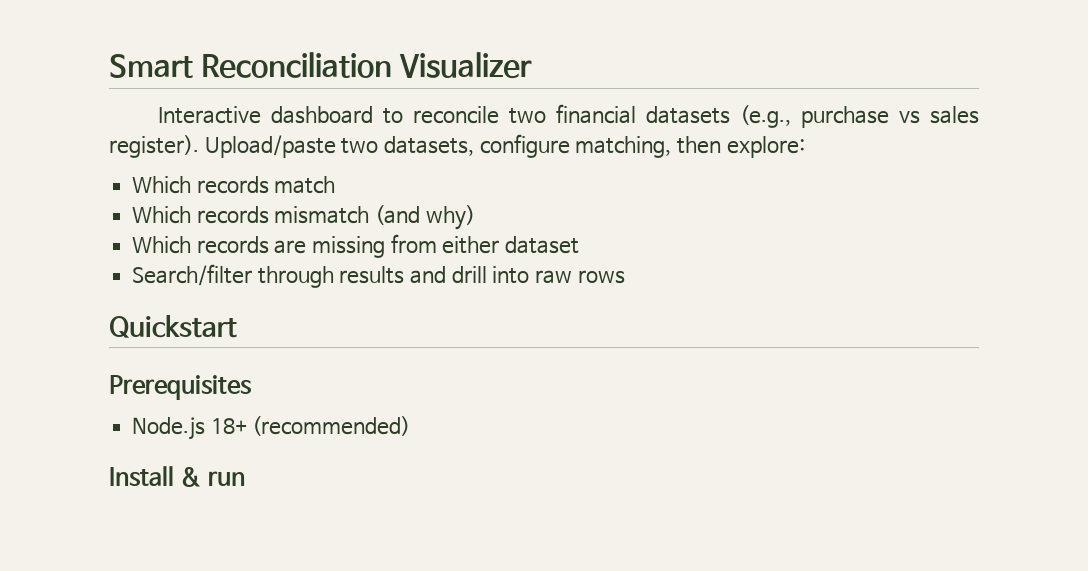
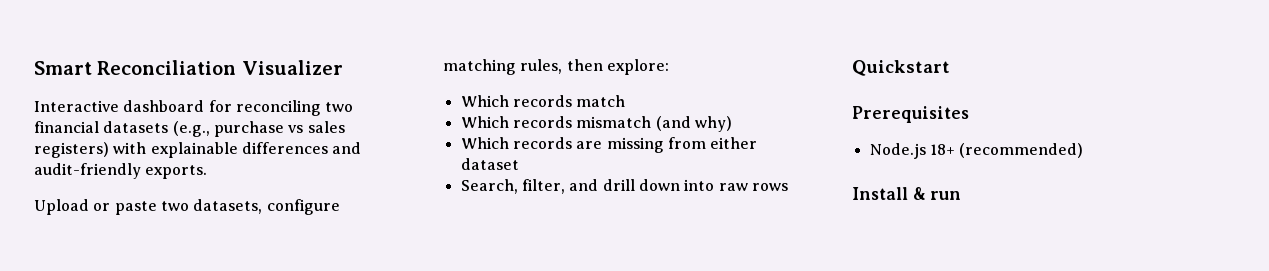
[382,106,499,124] to reconcile -> [208,100,321,116] for reconciling
[109,135,336,158] register). Upload/paste -> [34,142,362,158] [34,163,208,179] [34,199,157,215] registers) with explainable differences and audit-friendly exports. // Upload or paste
[575,136,672,158] matching, -> [443,59,563,75] matching rules,
[132,264,405,288] Search/filter through results -> [460,179,565,194] Search, filter,
(487, 274) none -> [638,179,680,191] down

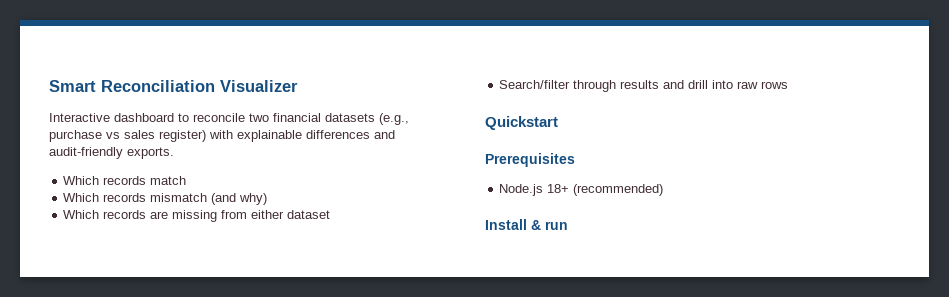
[208,100,321,116] for reconciling -> [178,113,245,122] to reconcile
[34,142,109,158] registers) -> [159,130,206,142] register)
[34,199,340,215] [443,59,669,75] // Upload or paste two datasets, configure matching rules, then explore: -> (174, 153) none
[460,179,565,194] Search, filter, -> [499,80,660,92] Search/filter through results
[638,179,680,191] down -> (709, 84) none

